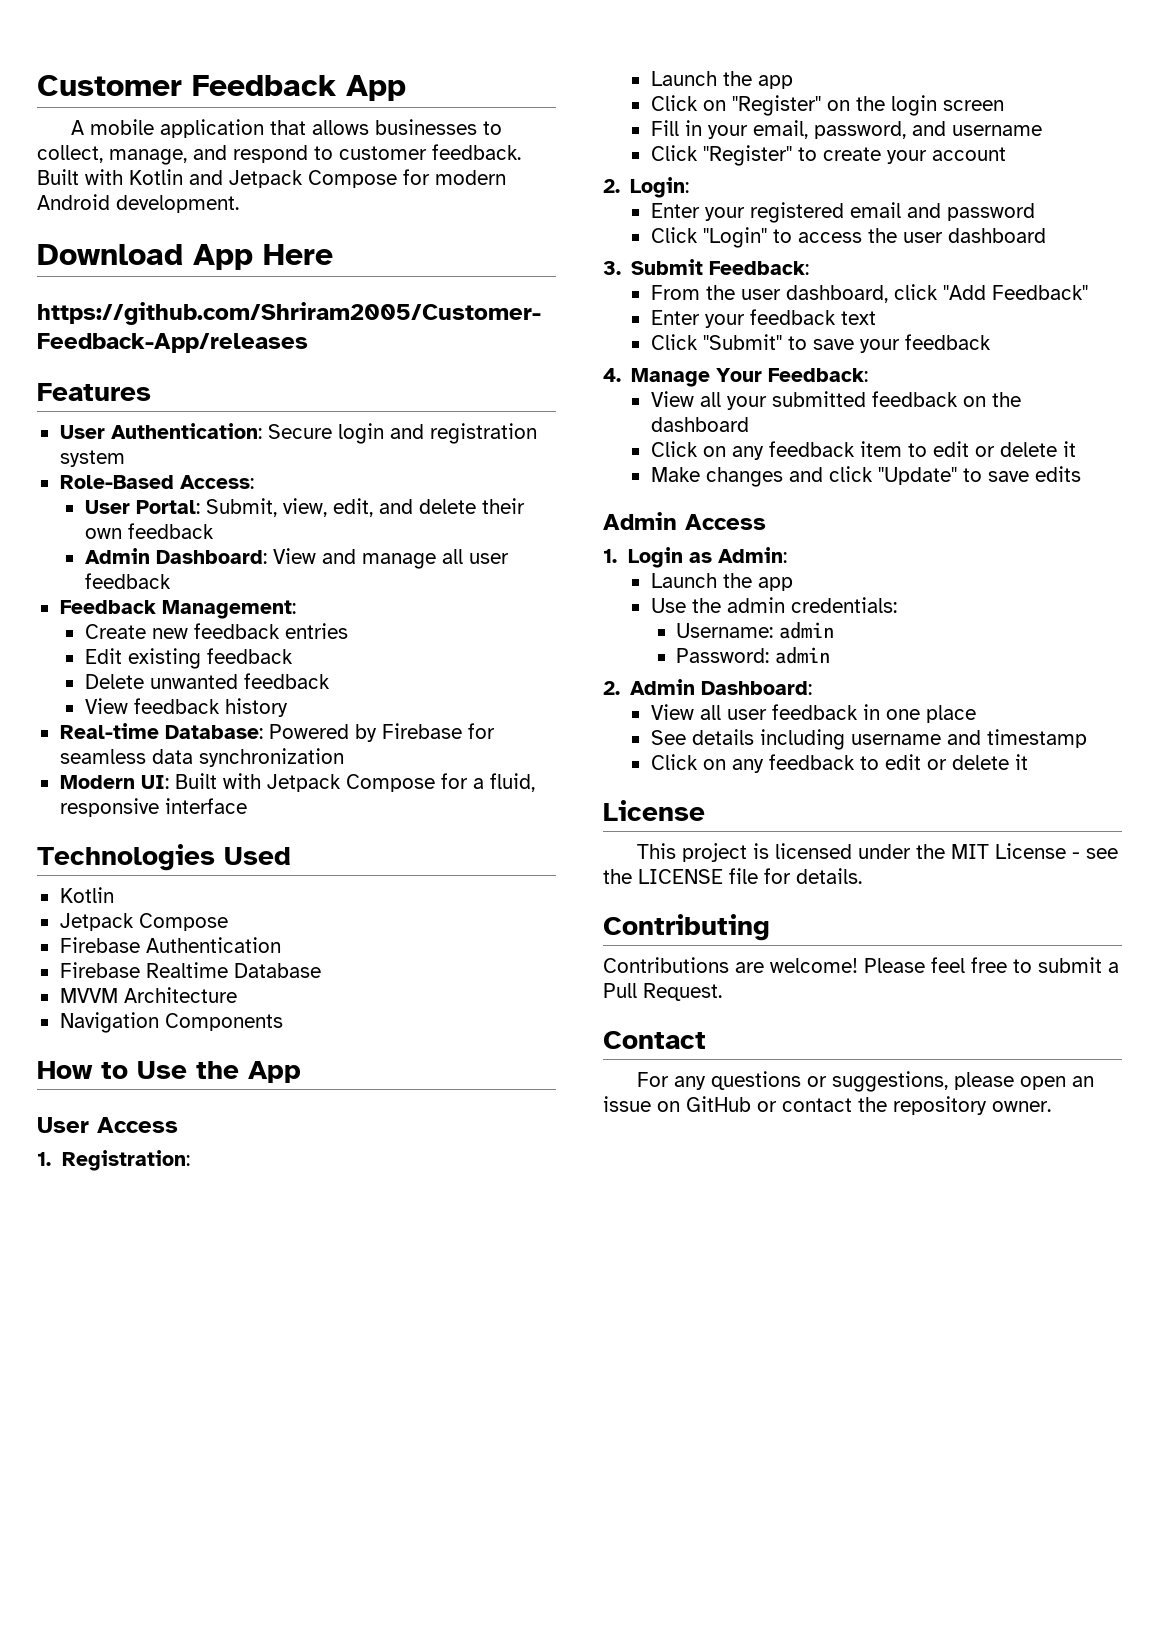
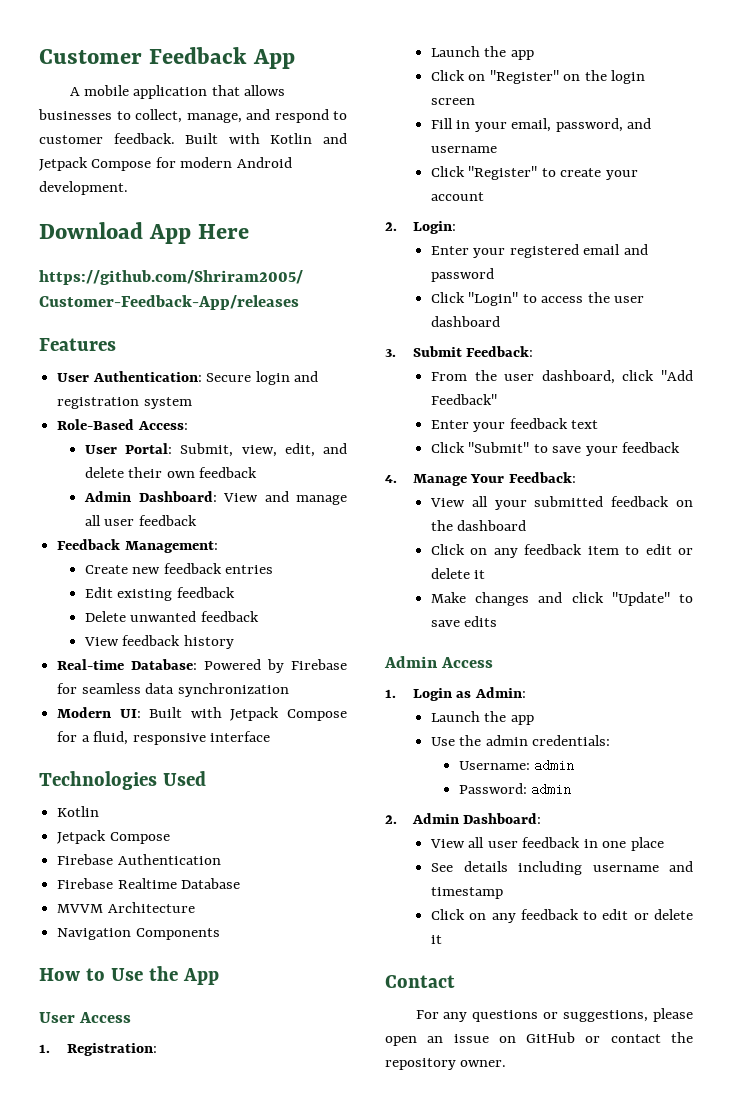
[603,800,705,821] [637,843,1119,862] [603,868,862,884] [603,914,770,941] [603,957,1119,973] [603,983,722,1001] // License // This project is licensed under the MIT License - see the LICENSE file for details. // Contributing // Contributions are welcome! Please feel free to submit a Pull Request. -> (443, 939) none

